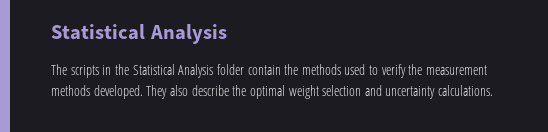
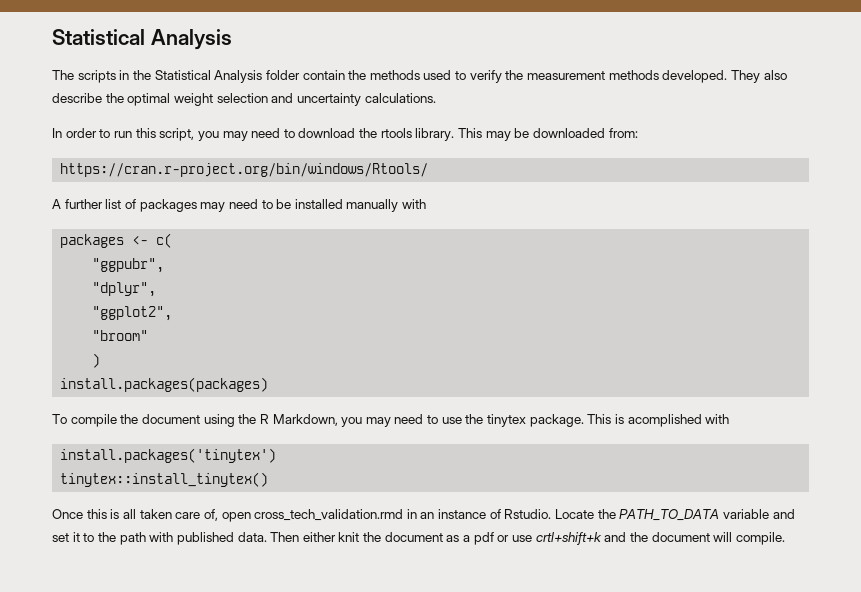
(494, 90) none -> [52,128,638,141] [60,163,429,177] [52,199,427,212] [60,233,173,248] [92,258,165,273] [92,282,157,297] [92,306,173,321] [92,330,149,341] [92,353,101,368] [60,377,269,392] [52,414,730,427] [60,448,277,463] [60,472,269,487] [52,509,795,522] [52,532,785,545] // In order to run this script, you may need to download the rtools library. This may be downloaded from: // https://cran.r-project.org/bin/windows/Rtools/ // A further list of packages may need to be installed manually with // packages <- c( // "ggpubr", // "dplyr", // "ggplot2", // "broom" // ) // install.packages(packages) // To compile the document using the R Markdown, you may need to use the tinytex package. This is acomplished with // install.packages('tinytex') // tinytex::install_tinytex() // Once this is all taken care of, open cross_tech_validation.rmd in an instance of Rstudio. Locate the PATH_TO_DATA variable and set it to the path with published data. Then either knit the document as a pdf or use crtl+shift+k and the document will compile.

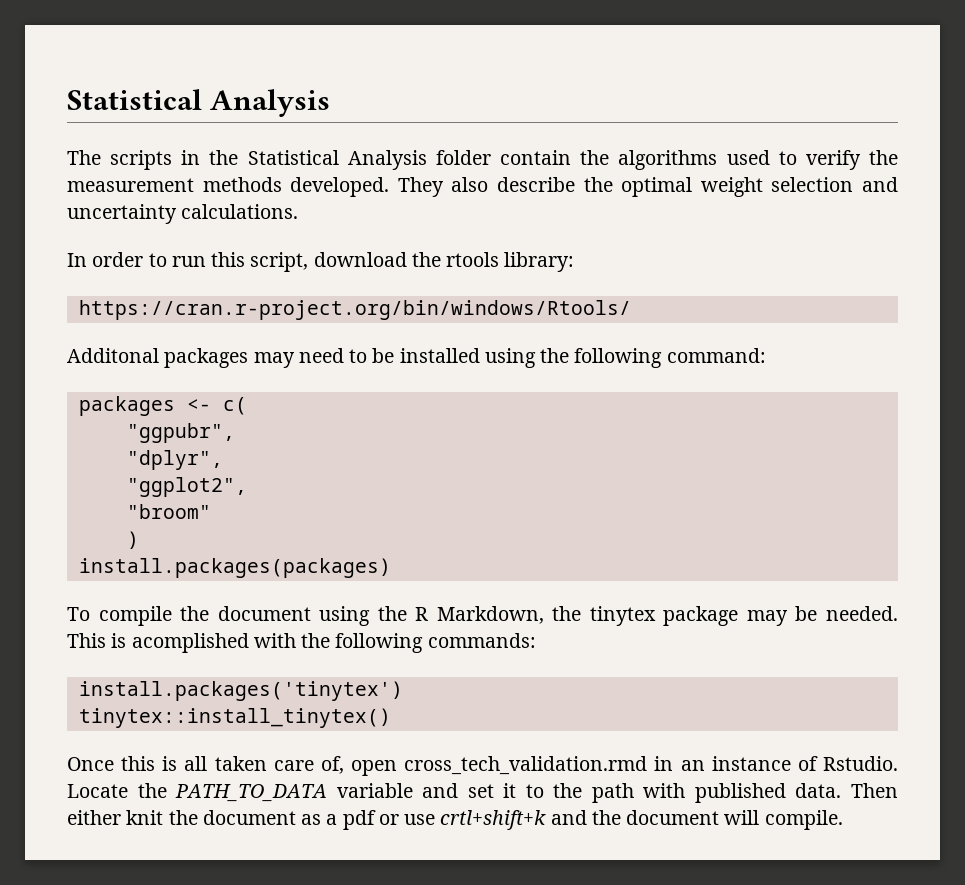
[369,70,420,80] methods -> [618,150,718,170] algorithms
[197,128,638,141] [60,163,429,177] [52,199,136,209] you may need to download the rtools library. This may be downloaded from: // https://cran.r-project.org/bin/windows/Rtools/ // A further list of -> [313,252,575,272] [78,300,631,320] [67,348,159,363] download the rtools library: // https://cran.r-project.org/bin/windows/Rtools/ // Additonal
[346,199,427,212] manually with -> [484,348,766,368] using the following command:
[341,414,584,427] you may need to use the tinytex package. -> [552,606,899,626] the tinytex package may be needed.
(730, 419) none -> [301,633,536,653] the following commands:

